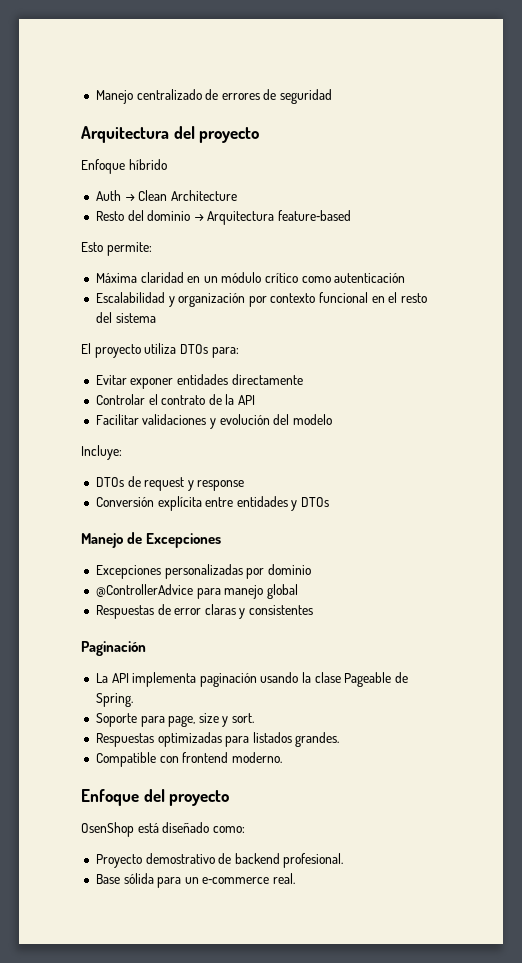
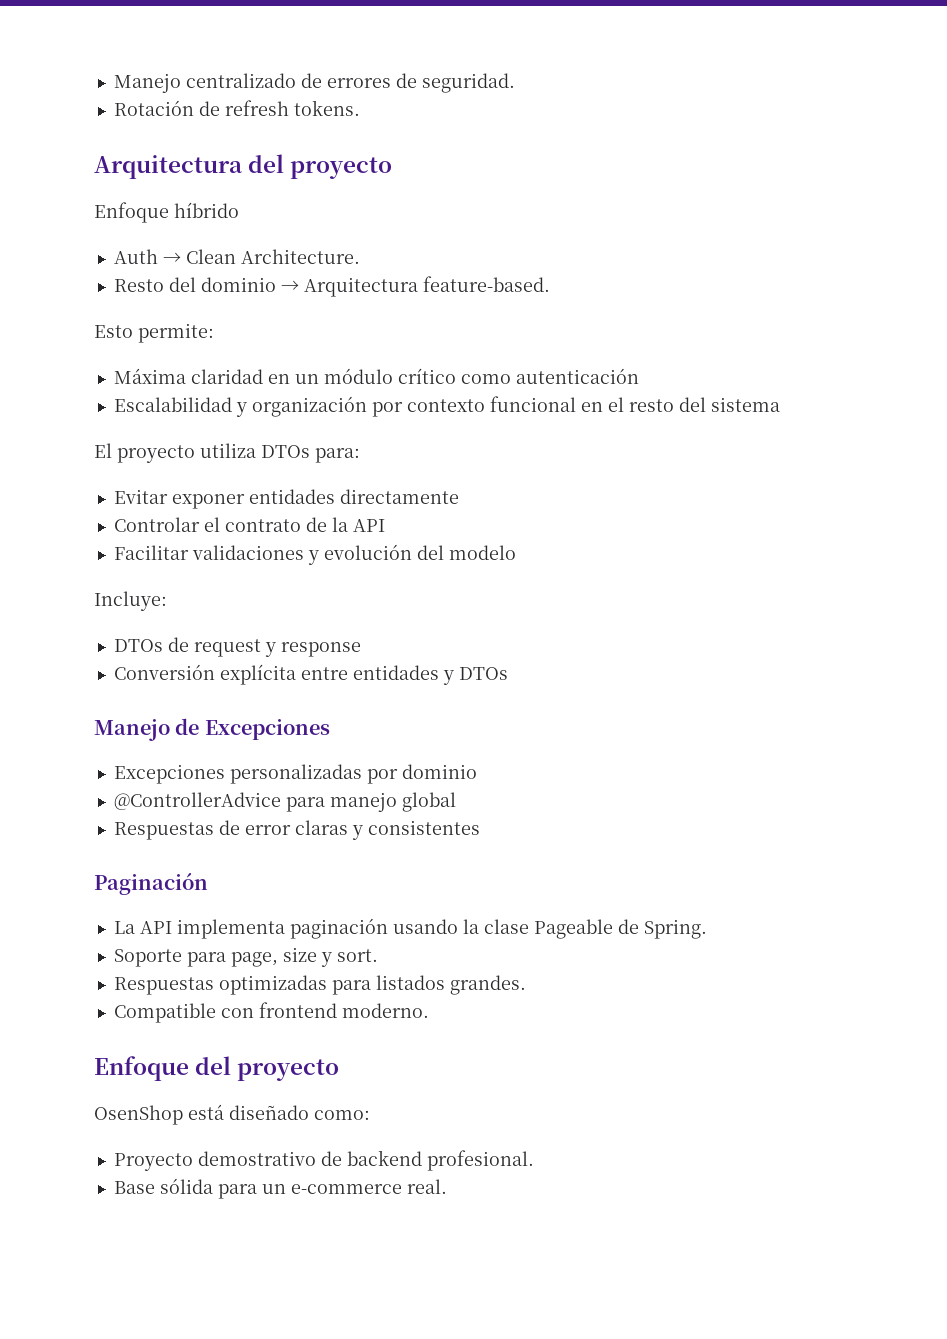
[280,89,333,104] seguridad -> [421,73,515,93] [113,100,360,116] seguridad. // Rotación de refresh tokens.
[170,190,237,201] Architecture -> [240,249,360,264] Architecture.
[278,210,352,221] feature‑based -> [422,276,550,292] feature‑based.

